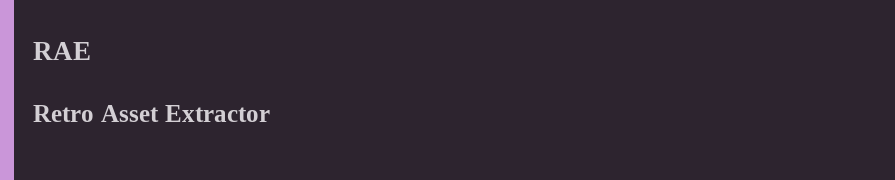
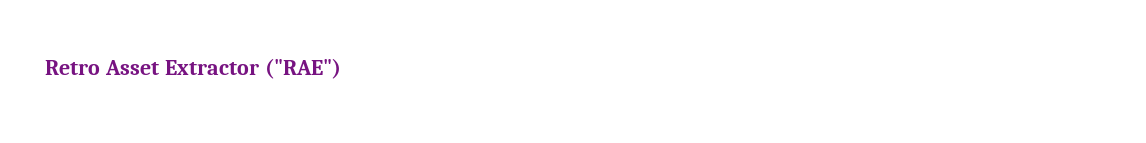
[33,42,91,60] RAE // -> (45, 67) none
(270, 113) none -> [264,58,341,79] ("RAE")

